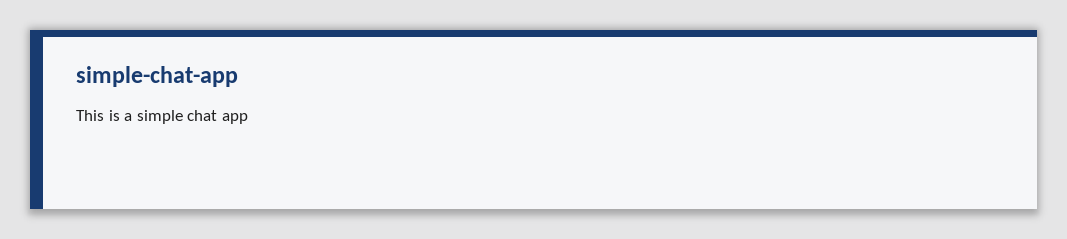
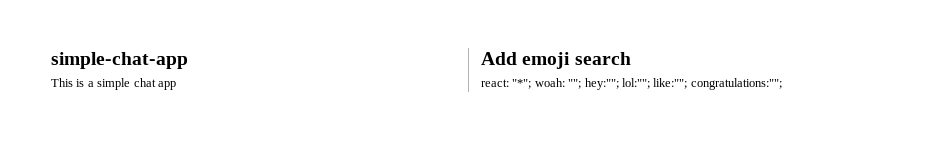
(248, 118) none -> [481,52,631,69] [481,78,782,90] // Add emoji search // react: "*"; woah: ""; hey:""; lol:""; like:""; congratulations:"";

